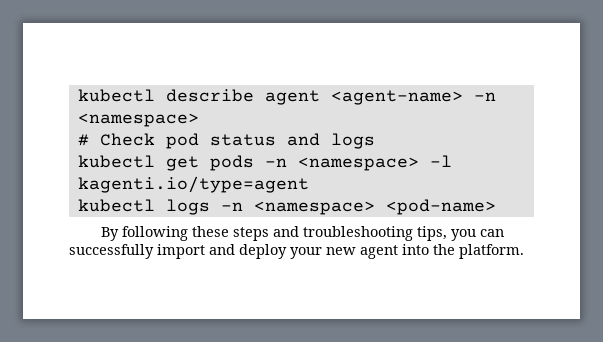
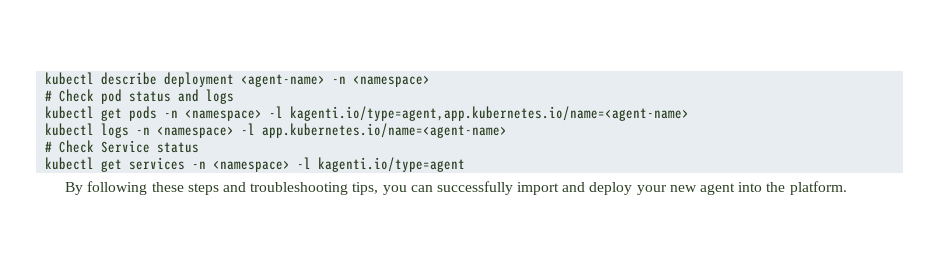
[264,90,320,105] agent -> [164,72,235,87] deployment
[77,176,309,193] kagenti.io/type=agent -> [290,106,690,121] kagenti.io/type=agent,app.kubernetes.io/name=<agent-name>
[385,199,496,215] <pod-name> -> [241,123,508,138] [45,140,200,153] [45,157,466,172] -l app.kubernetes.io/name=<agent-name> // # Check Service status // kubectl get services -n <namespace> -l kagenti.io/type=agent

